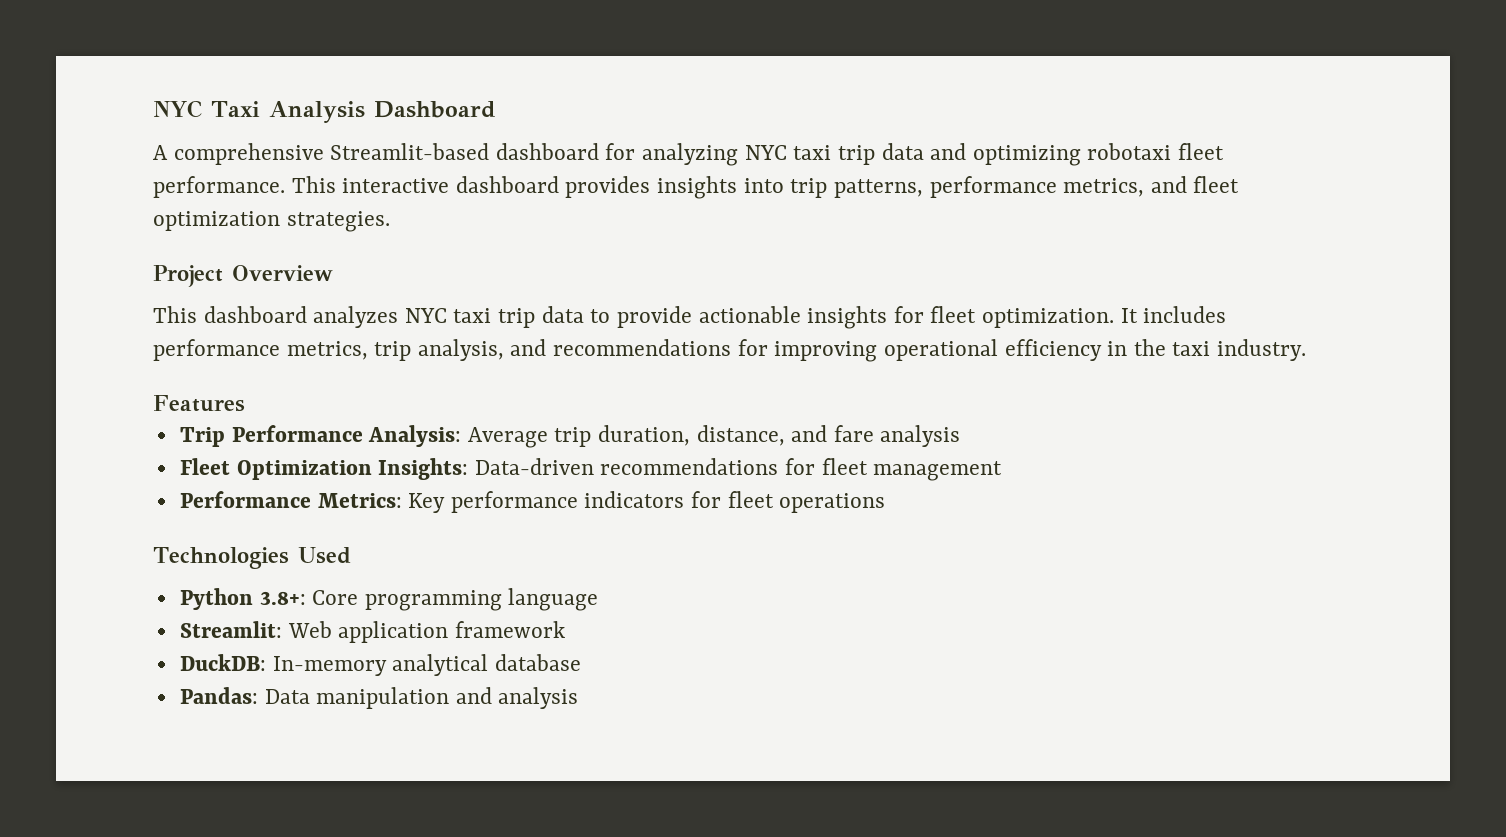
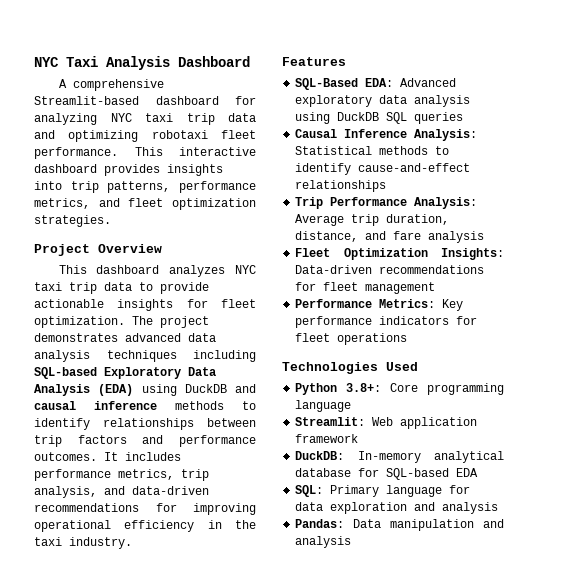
(1114, 318) none -> [132,316,209,328] [34,333,216,342] [34,350,256,362] [34,367,216,379] [34,384,256,396] [34,401,256,410] [34,418,256,430] [34,435,256,447] [34,452,97,461] The project demonstrates advanced data analysis techniques including SQL-based Exploratory Data Analysis (EDA) using DuckDB and causal inference methods to identify relationships between trip factors and performance outcomes.
(547, 347) none -> [132,486,209,495] data-driven
(245, 403) none -> [295,78,457,90] [295,95,471,107] [295,112,464,124] [295,129,478,141] [295,146,450,155] [295,163,471,175] [295,180,387,192] // SQL-Based EDA: Advanced exploratory data analysis using DuckDB SQL queries // Causal Inference Analysis: Statistical methods to identify cause-and-effect relationships
(581, 662) none -> [358,468,479,480] [295,485,471,497] [295,502,499,514] for SQL-based EDA // SQL: Primary language for data exploration and analysis

